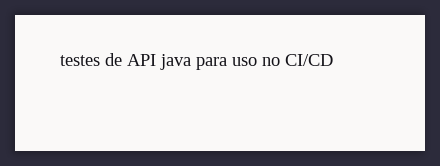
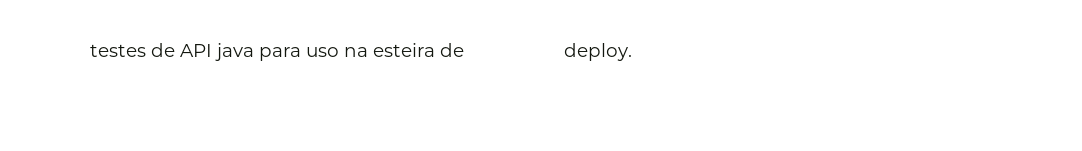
[262,54,333,66] no CI/CD -> [344,43,632,61] na esteira de deploy.

